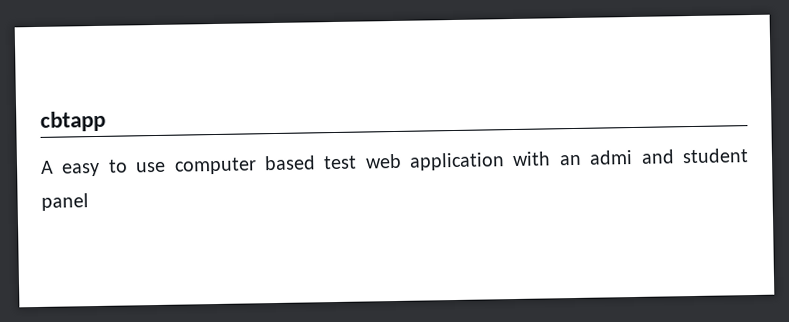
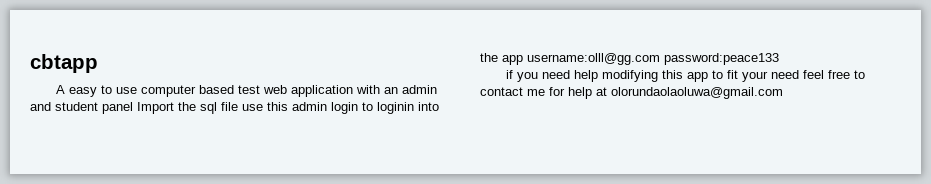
[589,150,634,165] admi -> [402,85,438,94] admin
(89, 202) none -> [137,102,439,114] [480,53,779,65] [506,70,866,82] [480,87,783,99] Import the sql file use this admin login to loginin into the app username:olll@gg.com password:peace133 // if you need help modifying this app to fit your need feel free to contact me for help at olorundaolaoluwa@gmail.com

